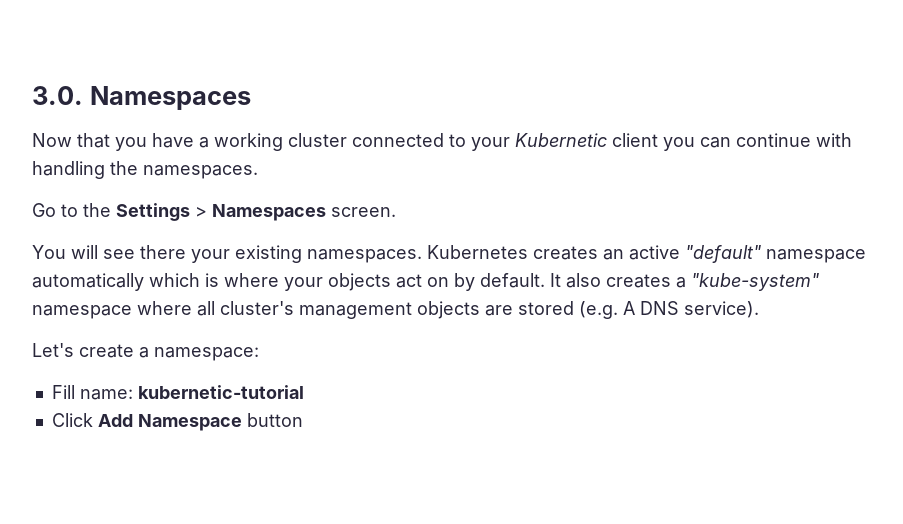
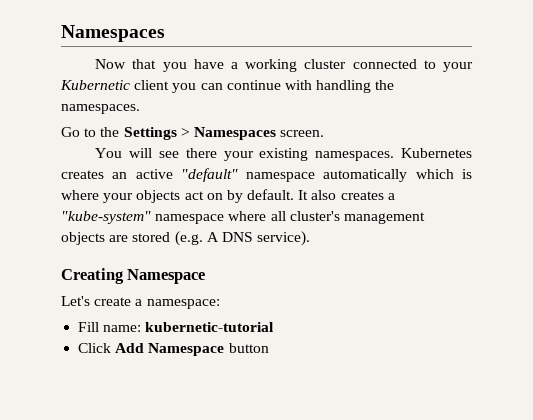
[32,86,83,105] 3.0. -> (61, 33) none
(759, 309) none -> [61,268,206,284] // Creating Namespace

